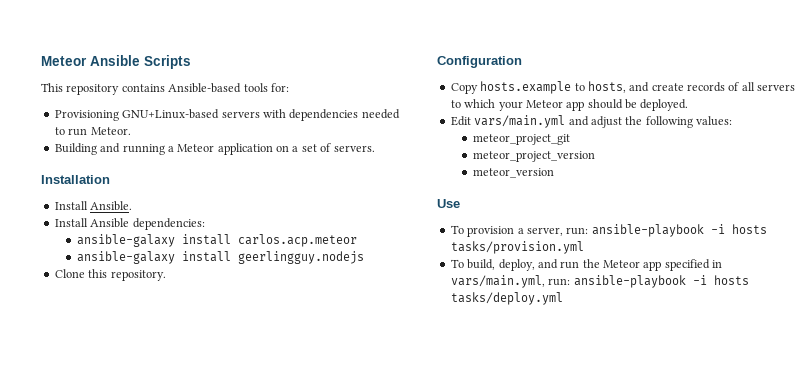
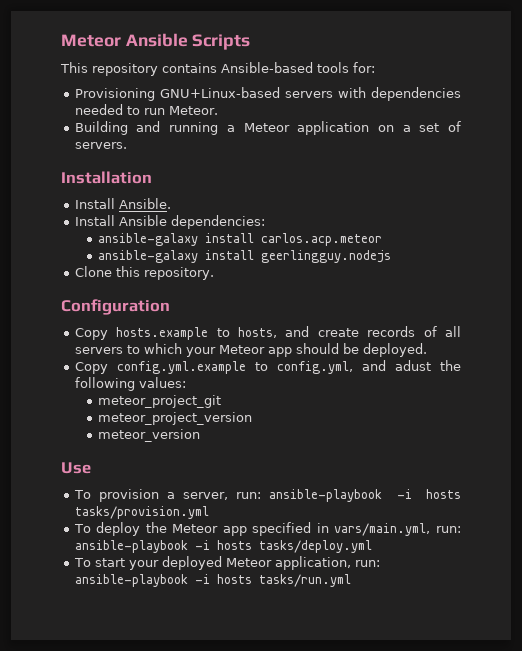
[450,115,622,128] Edit vars/main.yml and adjust -> [74,360,431,374] Copy config.yml.example to config.yml, and adust
[467,259,580,271] build, deploy, and run -> [96,522,141,536] deploy
(563, 298) none -> [73,556,380,570] [74,574,351,587] // To start your deployed Meteor application, run: ansible-playbook -i hosts tasks/run.yml

